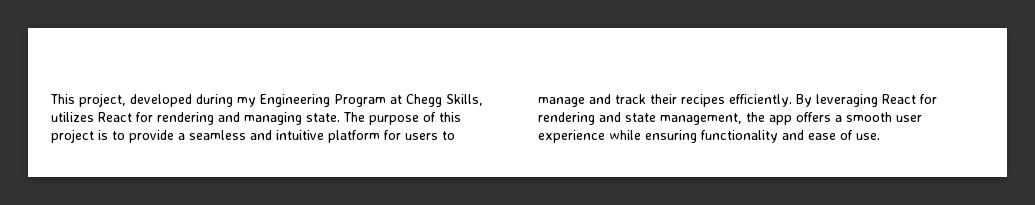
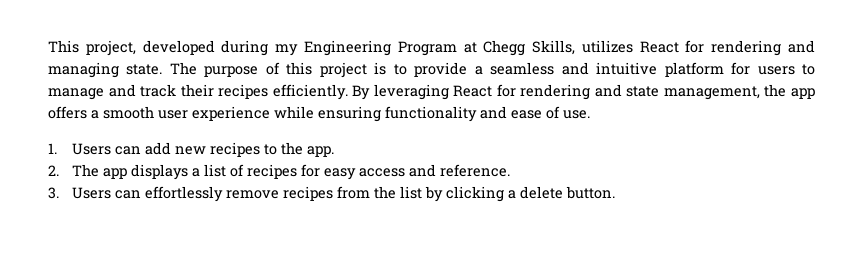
(880, 136) none -> [48,142,335,157] [48,164,511,180] [48,186,616,202] // 1. Users can add new recipes to the app. // 2. The app displays a list of recipes for easy access and reference. // 3. Users can effortlessly remove recipes from the list by clicking a delete button.

